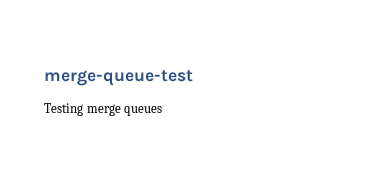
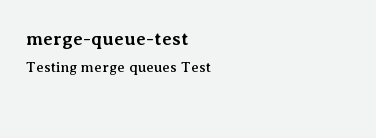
(163, 111) none -> [180,62,211,72] Test

